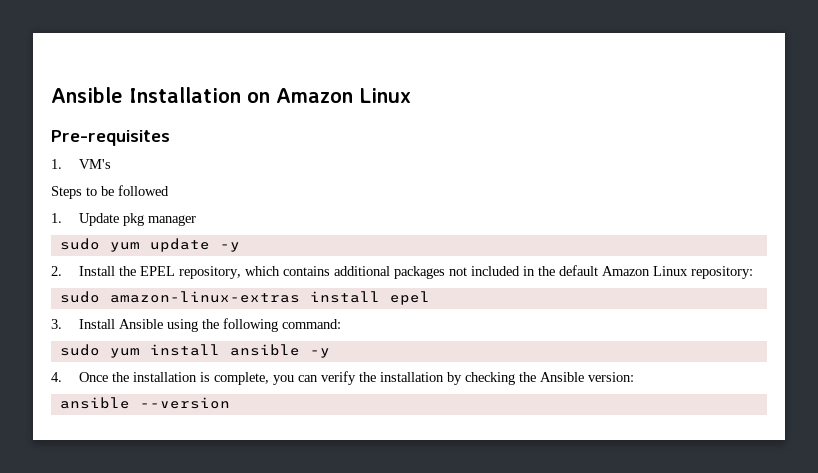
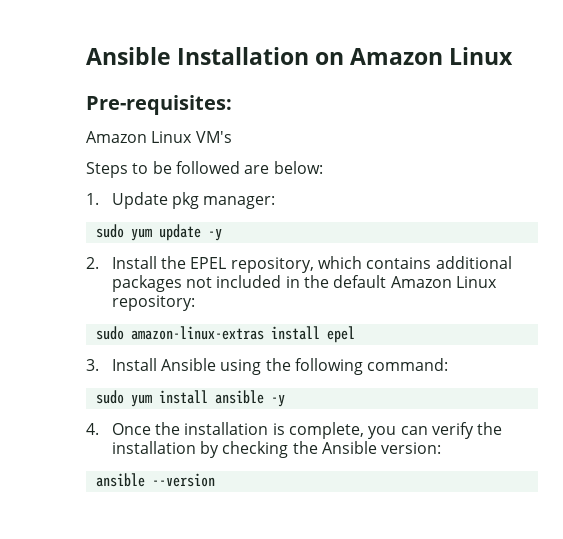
[51,130,170,146] [51,159,62,169] Pre-requisites // 1. -> [86,95,232,115] [86,131,193,143] Pre-requisites: // Amazon Linux
(169, 190) none -> [244,161,323,174] are below:
[148,215,197,226] manager -> [203,196,276,209] manager:

